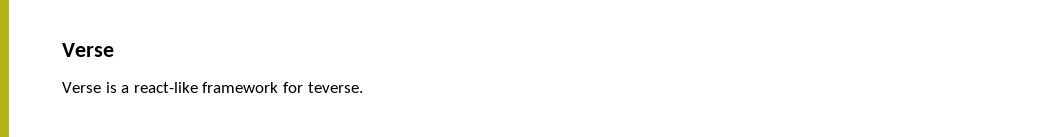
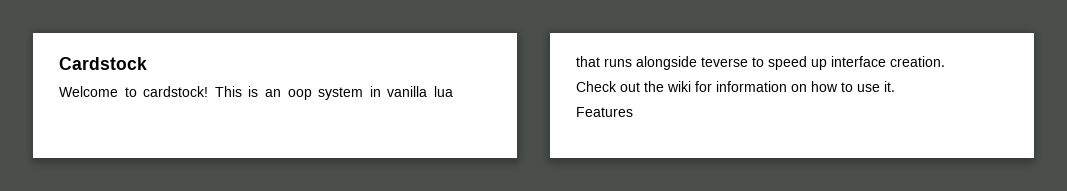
[62,43,114,57] [62,82,363,93] Verse // Verse is a react-like framework for teverse. -> [59,57,147,70] [59,86,454,100] [576,56,945,70] [576,81,895,92] [576,107,633,117] Cardstock // Welcome to cardstock! This is an oop system in vanilla lua that runs alongside teverse to speed up interface creation. // Check out the wiki for information on how to use it. // Features

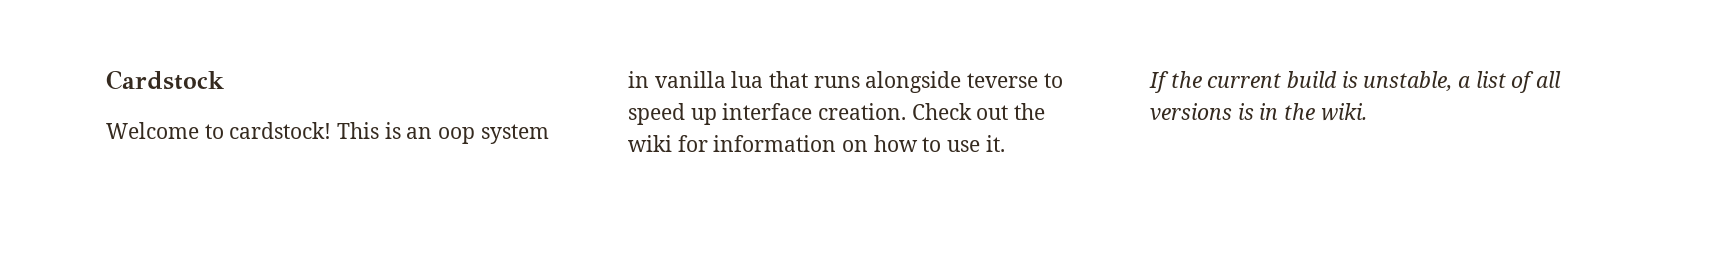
(945, 61) // -> (907, 111) none
[576,107,633,117] Features -> [1149,71,1562,93] [1150,103,1367,121] If the current build is unstable, a list of all versions is in the wiki.

